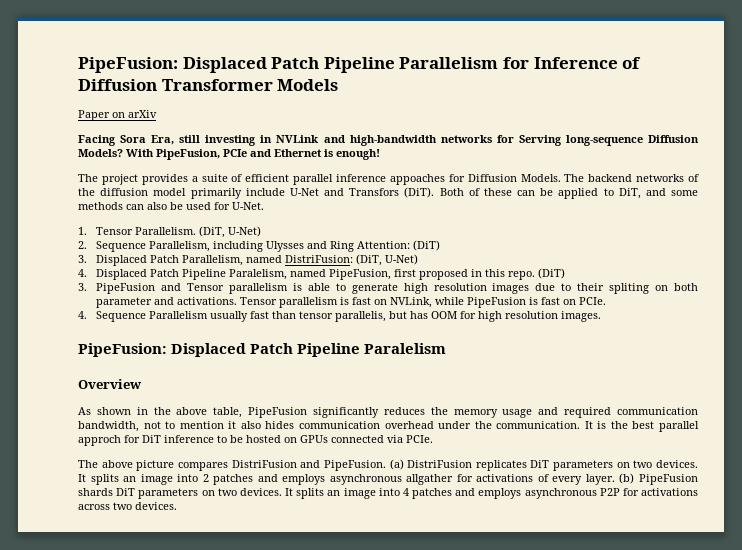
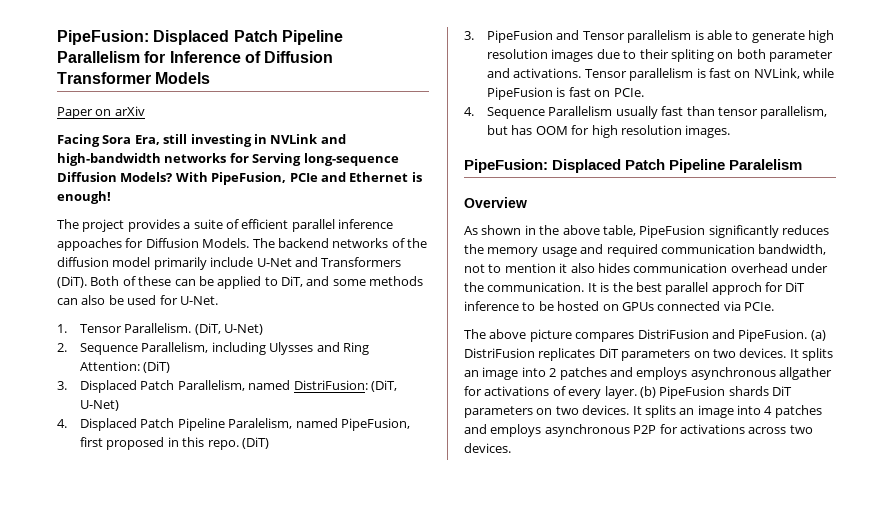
[349,188,400,196] Transfors -> [321,257,402,267] Transformers
[335,311,387,322] parallelis, -> [760,106,828,119] parallelism,

